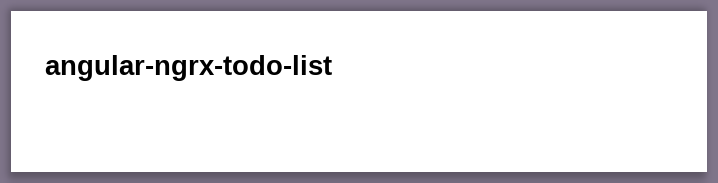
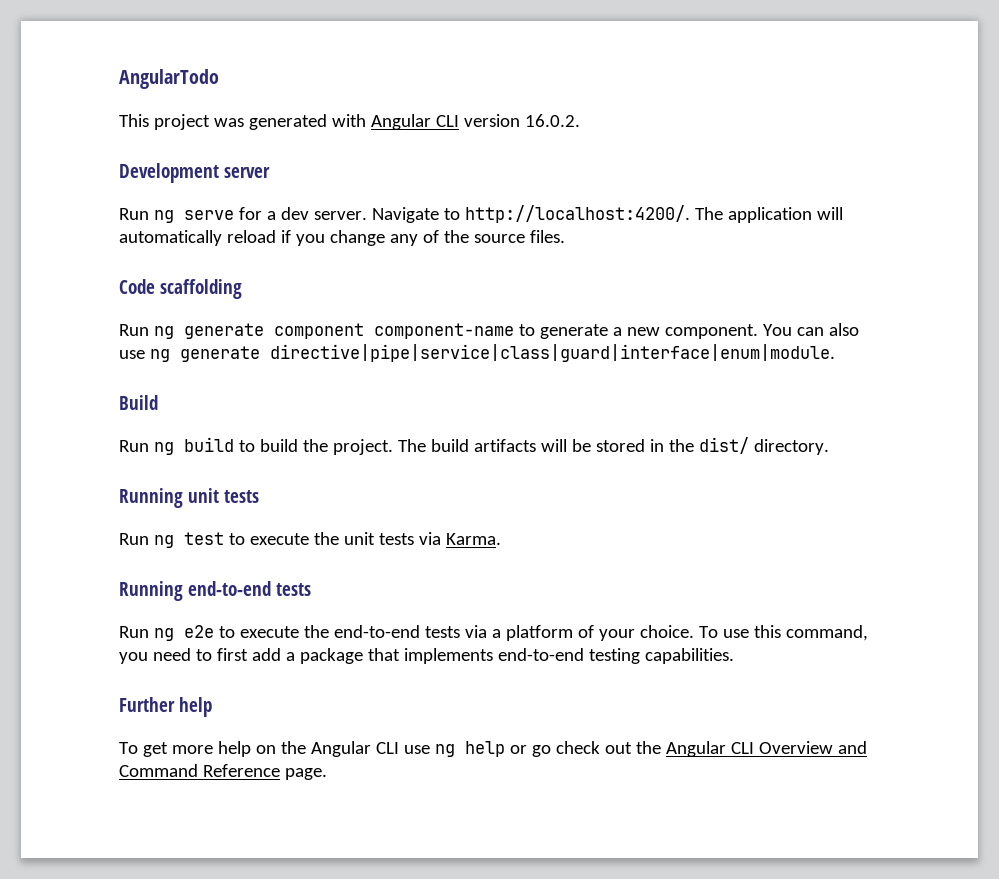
[45,55,332,81] angular-ngrx-todo-list -> [119,69,219,89] [119,114,580,130] [119,163,270,183] [119,205,843,223] [119,230,565,246] [119,279,242,299] [119,323,859,339] [119,344,835,362] [119,395,158,410] [119,437,829,455] [119,488,259,508] [119,532,501,548] [119,581,311,601] [119,625,868,641] [119,648,734,664] [119,697,212,717] [119,741,867,757] [119,764,327,780] AngularTodo // This project was generated with Angular CLI version 16.0.2. // Development server // Run ng serve for a dev server. Navigate to http://localhost:4200/. The application will automatically reload if you change any of the source files. // Code scaffolding // Run ng generate component component-name to generate a new component. You can also use ng generate directive|pipe|service|class|guard|interface|enum|module. // Build // Run ng build to build the project. The build artifacts will be stored in the dist/ directory. // Running unit tests // Run ng test to execute the unit tests via Karma. // Running end-to-end tests // Run ng e2e to execute the end-to-end tests via a platform of your choice. To use this command, you need to first add a package that implements end-to-end testing capabilities. // Further help // To get more help on the Angular CLI use ng help or go check out the Angular CLI Overview and Command Reference page.

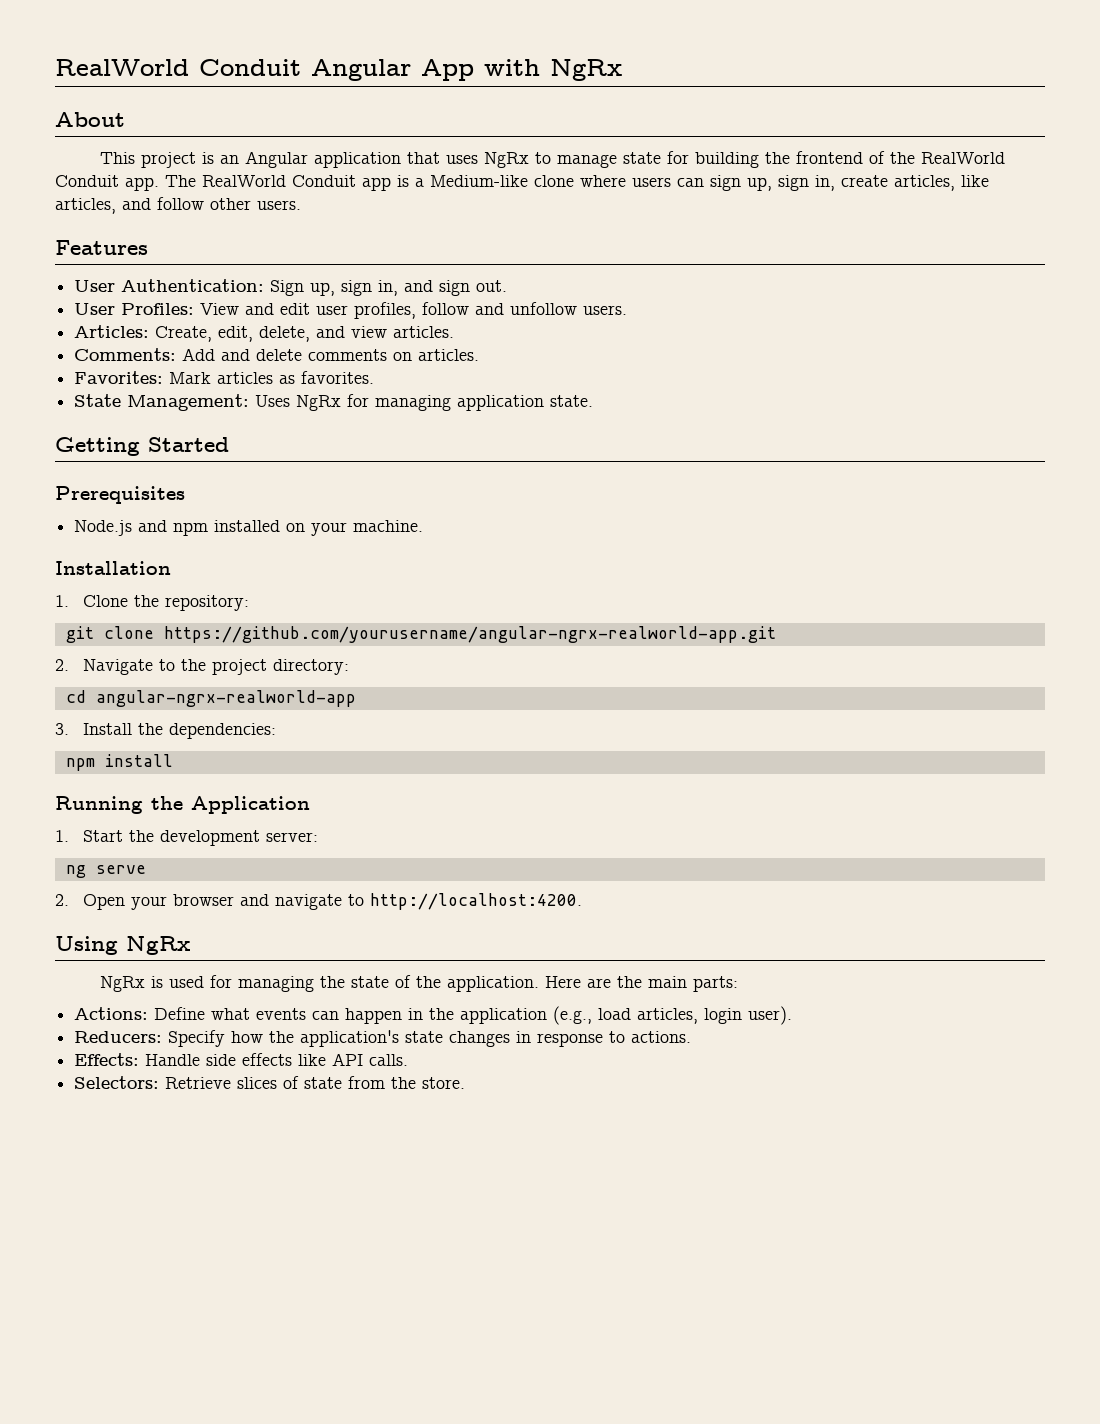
[119,69,219,89] [119,114,580,130] [119,163,270,183] [119,205,843,223] [119,230,565,246] [119,279,242,299] [119,323,859,339] [119,344,835,362] [119,395,158,410] [119,437,829,455] [119,488,259,508] [119,532,501,548] [119,581,311,601] [119,625,868,641] [119,648,734,664] [119,697,212,717] [119,741,867,757] [119,764,327,780] AngularTodo // This project was generated with Angular CLI version 16.0.2. // Development server // Run ng serve for a dev server. Navigate to http://localhost:4200/. The application will automatically reload if you change any of the source files. // Code scaffolding // Run ng generate component component-name to generate a new component. You can also use ng generate directive|pipe|service|class|guard|interface|enum|module. // Build // Run ng build to build the project. The build artifacts will be stored in the dist/ directory. // Running unit tests // Run ng test to execute the unit tests via Karma. // Running end-to-end tests // Run ng e2e to execute the end-to-end tests via a platform of your choice. To use this command, you need to first add a package that implements end-to-end testing capabilities. // Further help // To get more help on the Angular CLI use ng help or go check out the Angular CLI Overview and Command Reference page. -> [55,59,622,81] [55,112,125,127] [100,151,1006,168] [55,175,989,191] [55,197,301,214] [55,240,148,255] [74,279,508,296] [74,302,628,319] [74,325,455,342] [74,348,480,361] [74,371,375,384] [74,394,594,411] [55,437,229,456] [55,486,185,504] [74,520,424,536] [55,561,171,575] [55,595,249,611] [65,626,776,643] [55,659,349,675] [65,690,356,707] [55,723,276,739] [65,754,173,771] [55,796,310,814] [55,830,318,846] [65,865,146,878] [55,893,582,910] [55,936,190,955] [100,975,739,992] [74,1006,793,1025] [74,1030,692,1047] [74,1053,409,1066] [74,1076,466,1089] RealWorld Conduit Angular App with NgRx // About // This project is an Angular application that uses NgRx to manage state for building the frontend of the RealWorld Conduit app. The RealWorld Conduit app is a Medium-like clone where users can sign up, sign in, create articles, like articles, and follow other users. // Features // User Authentication: Sign up, sign in, and sign out. // User Profiles: View and edit user profiles, follow and unfollow users. // Articles: Create, edit, delete, and view articles. // Comments: Add and delete comments on articles. // Favorites: Mark articles as favorites. // State Management: Uses NgRx for managing application state. // Getting Started // Prerequisites // Node.js and npm installed on your machine. // Installation // 1. Clone the repository: // git clone https://github.com/yourusername/angular-ngrx-realworld-app.git // 2. Navigate to the project directory: // cd angular-ngrx-realworld-app // 3. Install the dependencies: // npm install // Running the Application // 1. Start the development server: // ng serve // 2. Open your browser and navigate to http://localhost:4200. // Using NgRx // NgRx is used for managing the state of the application. Here are the main parts: // Actions: Define what events can happen in the application (e.g., load articles, login user). // Reducers: Specify how the application's state changes in response to actions. // Effects: Handle side effects like API calls. // Selectors: Retrieve slices of state from the store.

